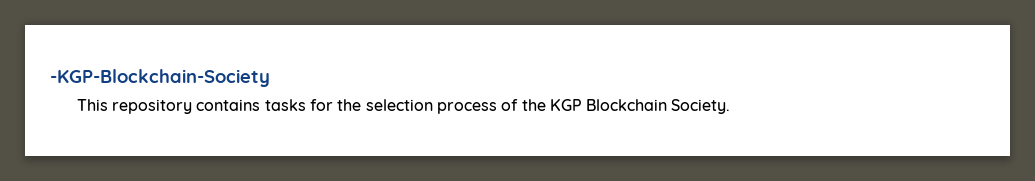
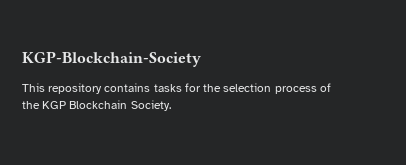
[50,69,270,87] -KGP-Blockchain-Society -> [22,51,201,67] KGP-Blockchain-Society

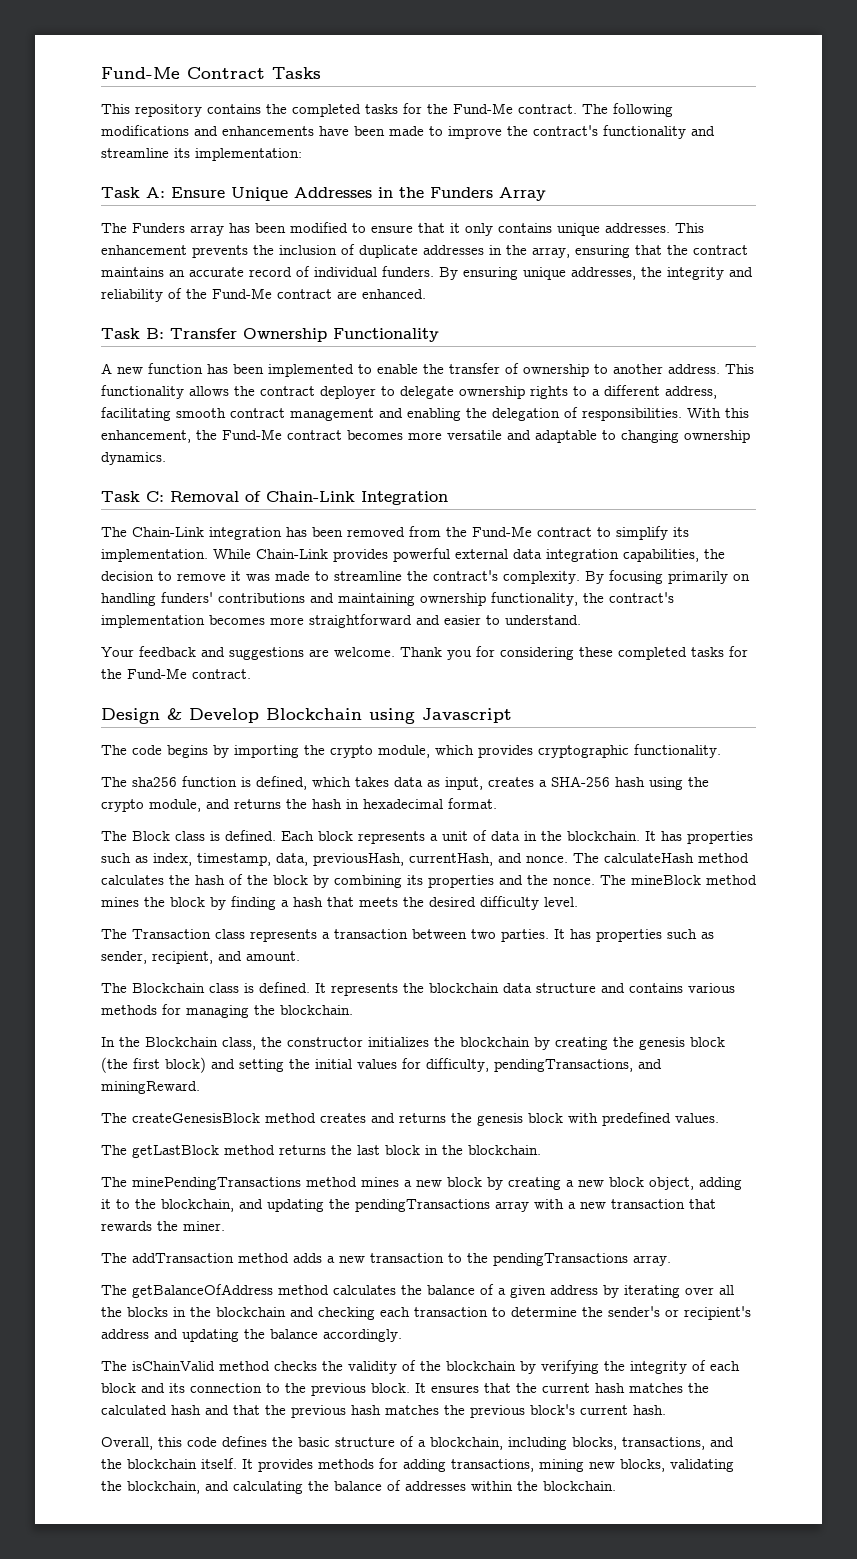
[22,51,201,67] KGP-Blockchain-Society -> [101,67,321,79] Fund-Me Contract Tasks
[153,83,331,94] [22,100,171,111] tasks for the selection process of the KGP Blockchain Society. -> [266,103,673,117] [101,125,715,139] [101,148,302,161] [101,187,546,201] [101,222,704,236] [101,244,748,258] [101,266,753,280] [101,288,426,302] [101,328,439,342] [101,363,754,377] [101,385,717,399] [101,407,749,421] [101,429,750,443] [101,452,166,465] [101,491,448,505] [101,526,689,540] [101,548,725,562] [101,570,750,584] [101,592,674,606] [101,614,581,628] [101,646,748,660] [101,668,251,679] [101,708,512,724] [101,744,721,758] [101,776,709,790] [101,798,497,812] [101,830,753,844] [101,853,749,866] [101,874,757,888] [101,896,578,910] [101,929,714,942] [101,951,300,964] [101,982,735,996] [101,1004,353,1018] [101,1037,725,1050] [101,1057,662,1073] [101,1081,200,1094] [101,1112,719,1126] [101,1145,541,1158] [101,1177,742,1190] [101,1199,716,1212] [101,1221,225,1231] [101,1253,671,1266] [101,1284,734,1298] [101,1306,751,1320] [101,1329,402,1342] [101,1360,740,1374] [101,1383,709,1396] [101,1404,666,1418] [101,1436,734,1450] [101,1458,734,1472] [101,1480,616,1494] the completed tasks for the Fund-Me contract. The following modifications and enhancements have been made to improve the contract's functionality and streamline its implementation: // Task A: Ensure Unique Addresses in the Funders Array // The Funders array has been modified to ensure that it only contains unique addresses. This enhancement prevents the inclusion of duplicate addresses in the array, ensuring that the contract maintains an accurate record of individual funders. By ensuring unique addresses, the integrity and reliability of the Fund-Me contract are enhanced. // Task B: Transfer Ownership Functionality // A new function has been implemented to enable the transfer of ownership to another address. This functionality allows the contract deployer to delegate ownership rights to a different address, facilitating smooth contract management and enabling the delegation of responsibilities. With this enhancement, the Fund-Me contract becomes more versatile and adaptable to changing ownership dynamics. // Task C: Removal of Chain-Link Integration // The Chain-Link integration has been removed from the Fund-Me contract to simplify its implementation. While Chain-Link provides powerful external data integration capabilities, the decision to remove it was made to streamline the contract's complexity. By focusing primarily on handling funders' contributions and maintaining ownership functionality, the contract's implementation becomes more straightforward and easier to understand. // Your feedback and suggestions are welcome. Thank you for considering these completed tasks for the Fund-Me contract. // Design & Develop Blockchain using Javascript // The code begins by importing the crypto module, which provides cryptographic functionality. // The sha256 function is defined, which takes data as input, creates a SHA-256 hash using the crypto module, and returns the hash in hexadecimal format. // The Block class is defined. Each block represents a unit of data in the blockchain. It has properties such as index, timestamp, data, previousHash, currentHash, and nonce. The calculateHash method calculates the hash of the block by combining its properties and the nonce. The mineBlock method mines the block by finding a hash that meets the desired difficulty level. // The Transaction class represents a transaction between two parties. It has properties such as sender, recipient, and amount. // The Blockchain class is defined. It represents the blockchain data structure and contains various methods for managing the blockchain. // In the Blockchain class, the constructor initializes the blockchain by creating the genesis block (the first block) and setting the initial values for difficulty, pendingTransactions, and miningReward. // The createGenesisBlock method creates and returns the genesis block with predefined values. // The getLastBlock method returns the last block in the blockchain. // The minePendingTransactions method mines a new block by creating a new block object, adding it to the blockchain, and updating the pendingTransactions array with a new transaction that rewards the miner. // The addTransaction method adds a new transaction to the pendingTransactions array. // The getBalanceOfAddress method calculates the balance of a given address by iterating over all the blocks in the blockchain and checking each transaction to determine the sender's or recipient's address and updating the balance accordingly. // The isChainValid method checks the validity of the blockchain by verifying the integrity of each block and its connection to the previous block. It ensures that the current hash matches the calculated hash and that the previous hash matches the previous block's current hash. // Overall, this code defines the basic structure of a blockchain, including blocks, transactions, and the blockchain itself. It provides methods for adding transactions, mining new blocks, validating the blockchain, and calculating the balance of addresses within the blockchain.

